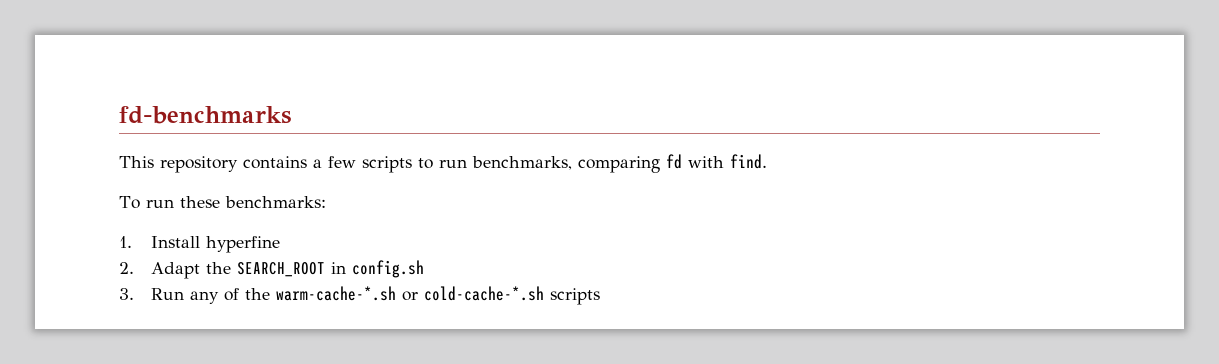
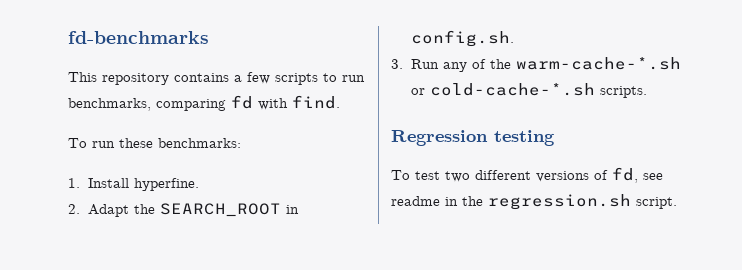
[206,236,281,253] hyperfine -> [134,178,200,191] hyperfine.
[352,260,425,278] config.sh -> [411,30,515,47] config.sh.
[550,288,601,305] scripts -> [600,86,648,98] [391,130,555,146] [391,167,663,183] [391,194,677,210] scripts. // Regression testing // To test two different versions of fd, see readme in the regression.sh script.

